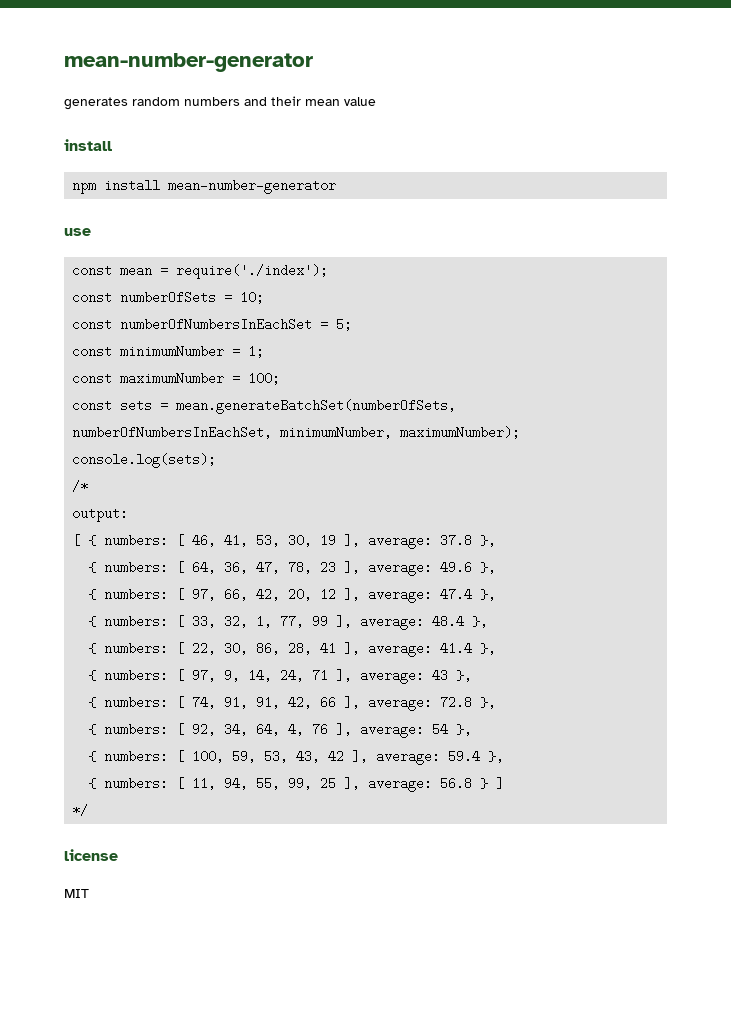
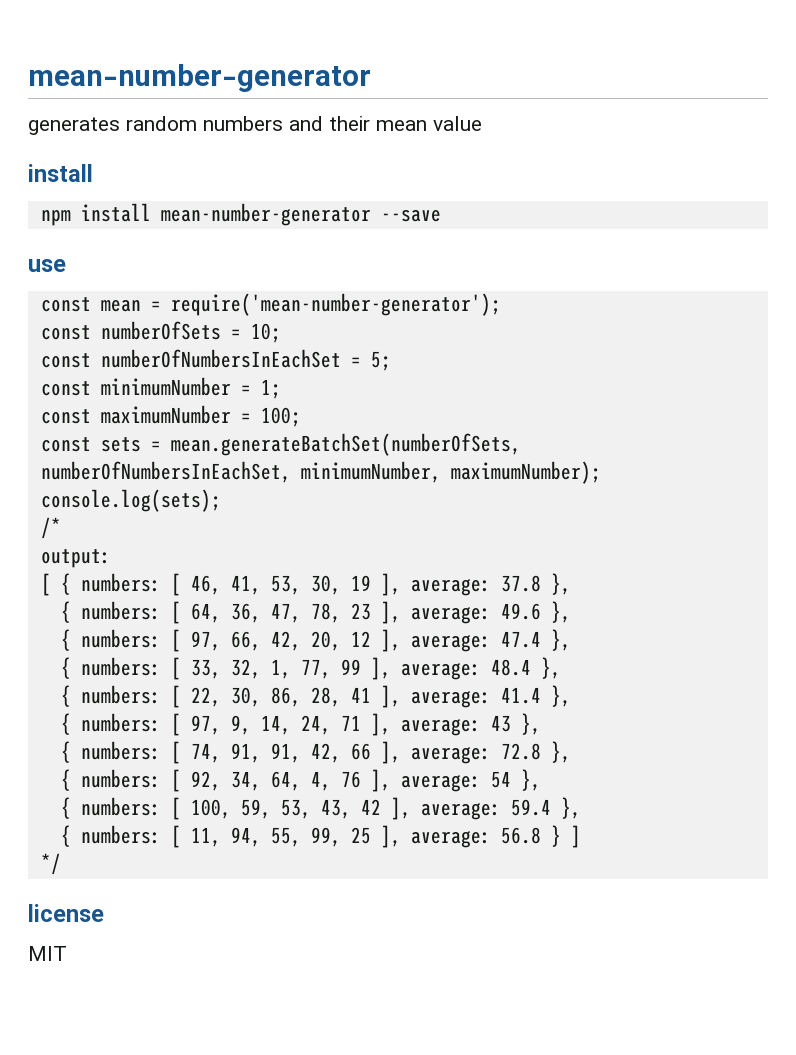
(337, 186) none -> [380,209,441,222] --save
[176,264,329,279] require('./index'); -> [170,293,501,316] require('mean-number-generator');

